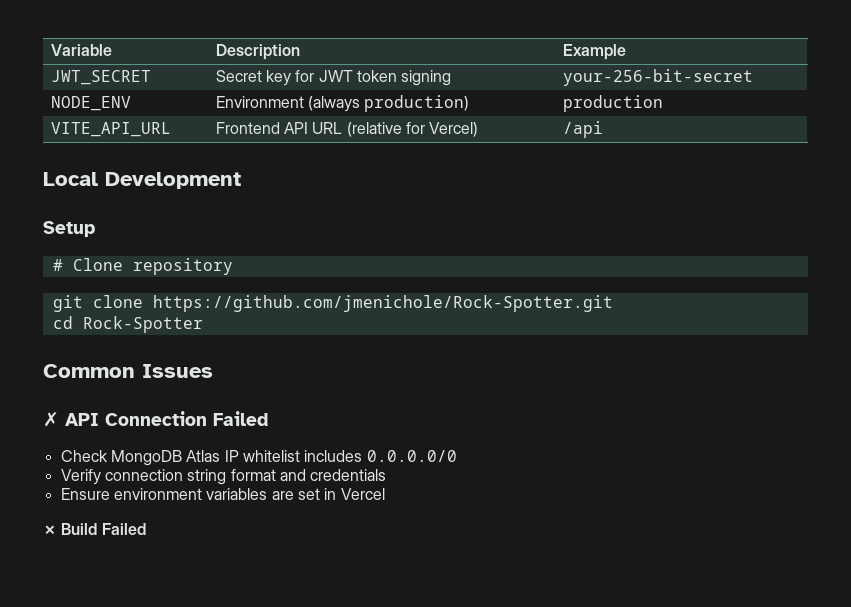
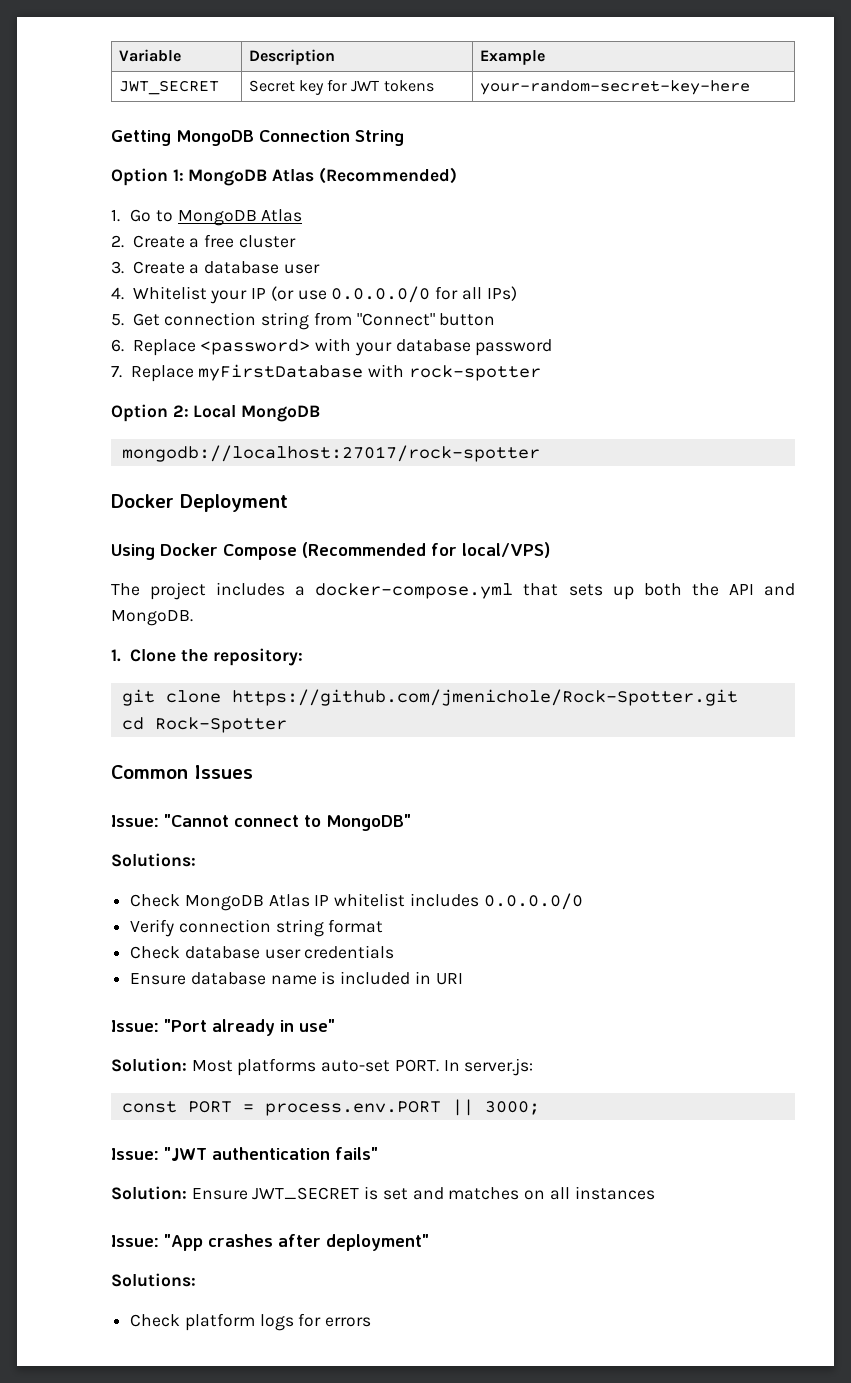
[357,70,452,86] [562,69,753,86] [50,96,131,111] [215,95,470,112] [562,95,663,112] [50,122,171,137] [215,122,479,137] [562,121,603,138] [43,172,241,189] [43,221,95,237] [52,258,233,275] token signing | your-256-bit-secret // NODE_ENV | Environment (always production) | production // VITE_API_URL | Frontend API URL (relative for Vercel) | /api // Local Development // Setup // # Clone repository -> [383,80,434,92] [479,80,750,95] [111,130,404,146] [111,167,457,186] [111,209,303,226] [111,234,296,248] [111,261,320,274] [111,286,517,304] [111,312,496,330] [111,338,553,356] [111,364,541,382] [111,404,321,422] [121,445,540,462] [111,494,288,512] [111,542,550,560] [111,582,795,600] [111,610,193,626] [111,648,303,666] tokens | your-random-secret-key-here // Getting MongoDB Connection String // Option 1: MongoDB Atlas (Recommended) // 1. Go to MongoDB Atlas // 2. Create a free cluster // 3. Create a database user // 4. Whitelist your IP (or use 0.0.0.0/0 for all IPs) // 5. Get connection string from "Connect" button // 6. Replace <password> with your database password // 7. Replace myFirstDatabase with rock-spotter // Option 2: Local MongoDB // mongodb://localhost:27017/rock-spotter // Docker Deployment // Using Docker Compose (Recommended for local/VPS) // The project includes a docker-compose.yml that sets up both the API and MongoDB. // 1. Clone the repository:
[43,411,268,427] ✗ API Connection Failed -> [111,814,411,831] [111,853,196,867] Issue: "Cannot connect to MongoDB" // Solutions:
[279,469,306,481] and -> [130,946,301,959] // Check database user
[113,488,385,500] [43,523,146,535] environment variables are set in Vercel // ✗ Build Failed -> [190,971,463,985] [111,1019,335,1036] [111,1058,534,1076] [121,1099,540,1116] [111,1147,378,1161] [111,1186,655,1200] [111,1234,429,1251] [111,1273,196,1287] [130,1313,372,1331] database name is included in URI // Issue: "Port already in use" // Solution: Most platforms auto-set PORT. In server.js: // const PORT = process.env.PORT || 3000; // Issue: "JWT authentication fails" // Solution: Ensure JWT_SECRET is set and matches on all instances // Issue: "App crashes after deployment" // Solutions: // Check platform logs for errors

